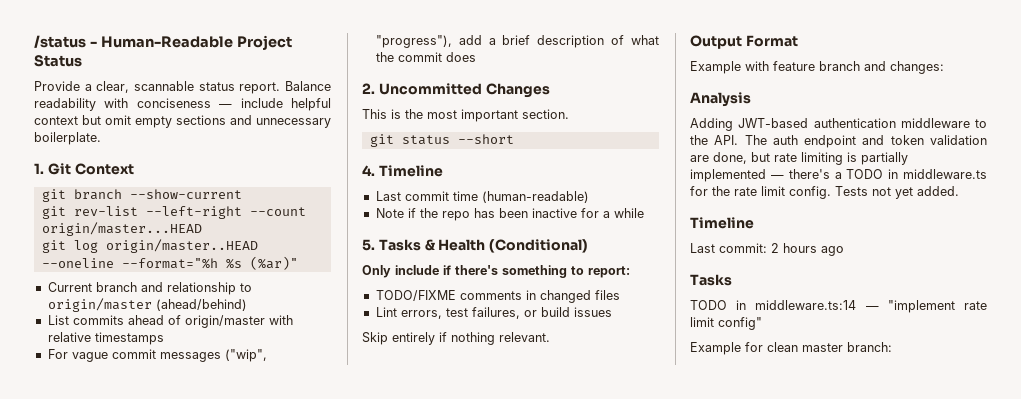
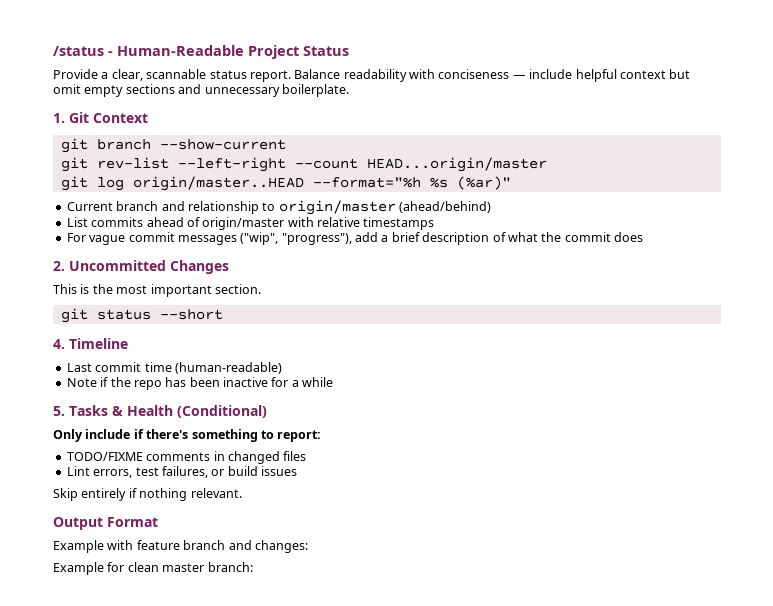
[41,222,202,236] origin/master...HEAD -> [366,157,547,172] HEAD...origin/master
[41,258,114,268] --oneline -> (304, 183) none
[690,92,751,107] [690,118,987,131] [690,135,987,148] [690,152,908,165] [690,169,987,182] [690,186,959,199] [690,217,754,229] [690,243,844,256] [690,274,732,286] [690,300,987,313] [690,317,762,330] // Analysis // Adding JWT-based authentication middleware to the API. The auth endpoint and token validation are done, but rate limiting is partially implemented — there's a TODO in middleware.ts for the rate limit config. Tests not yet added. // Timeline // Last commit: 2 hours ago // Tasks // TODO in middleware.ts:14 — "implement rate limit config" -> (308, 546) none

